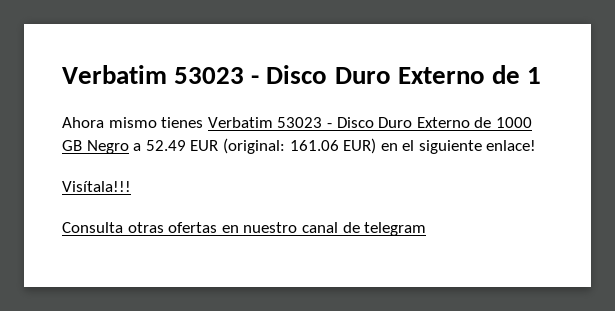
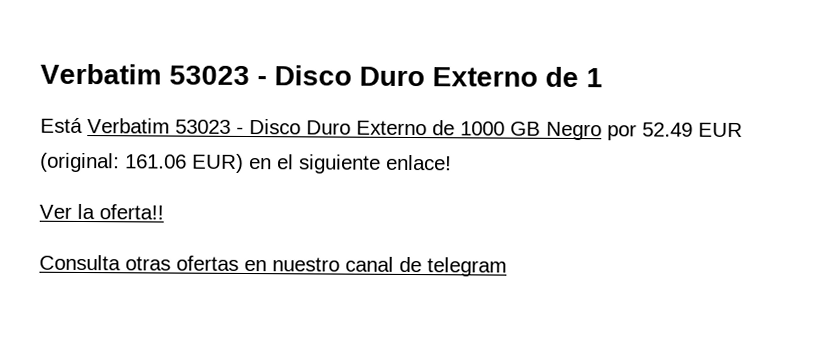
[62,117,204,128] Ahora mismo tienes -> [40,117,83,133] Está
[133,143,142,151] a -> [607,124,637,141] por
[62,181,131,192] Visítala!!! -> [39,203,164,220] Ver la oferta!!

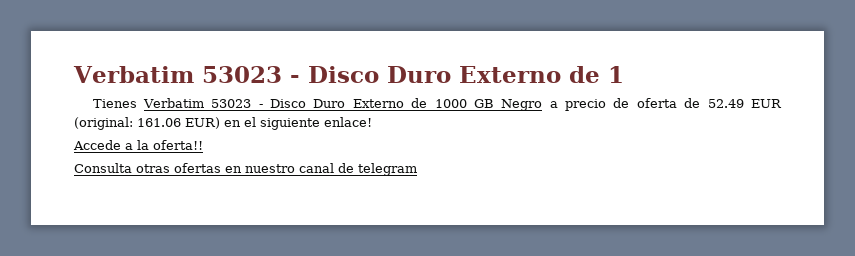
[40,117,83,133] Está -> [92,99,137,108] Tienes
[607,124,637,141] por -> [549,98,701,111] a precio de oferta de
[39,204,72,219] Ver -> [73,140,133,150] Accede a

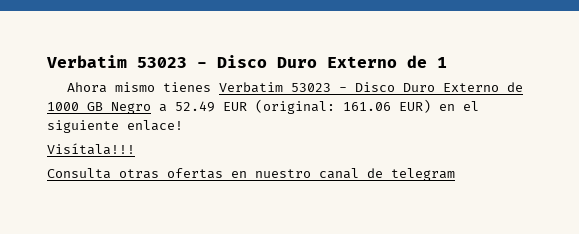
[92,99,137,108] Tienes -> [67,82,212,93] Ahora mismo tienes
[565,98,701,111] precio de oferta de -> (167, 108) none
[73,140,203,150] Accede a la oferta!! -> [47,143,135,155] Visítala!!!

